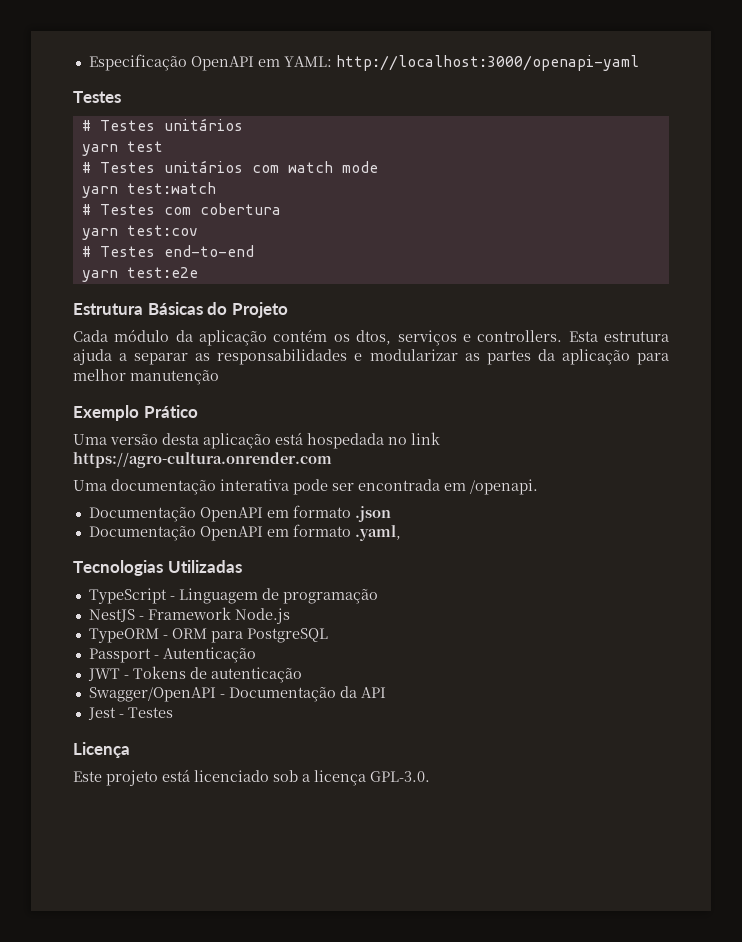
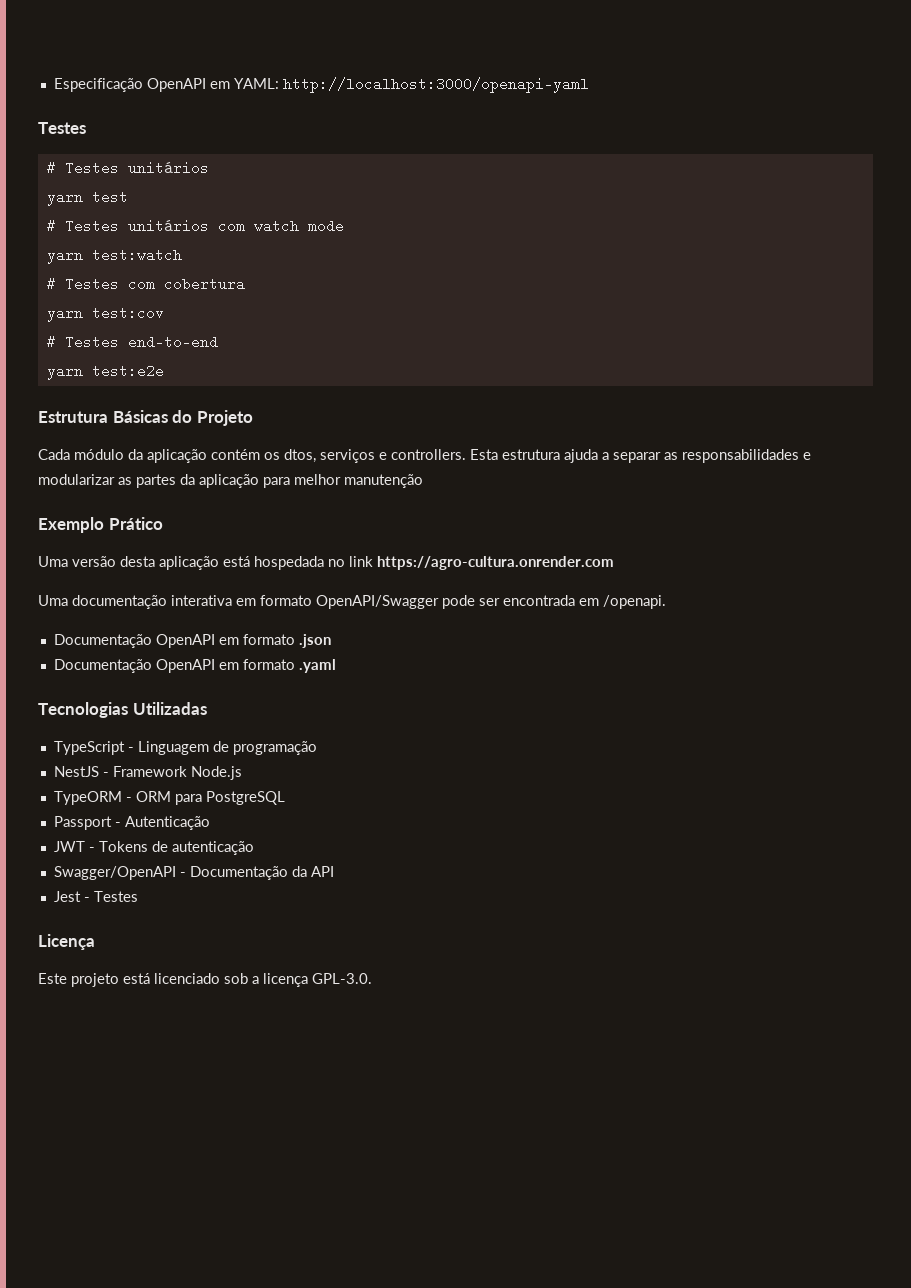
(289, 485) none -> [236,595,439,609] em formato OpenAPI/Swagger
[354,525,401,541] .yaml, -> [298,659,336,673] .yaml

